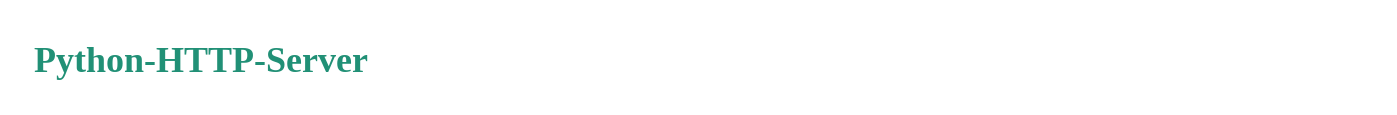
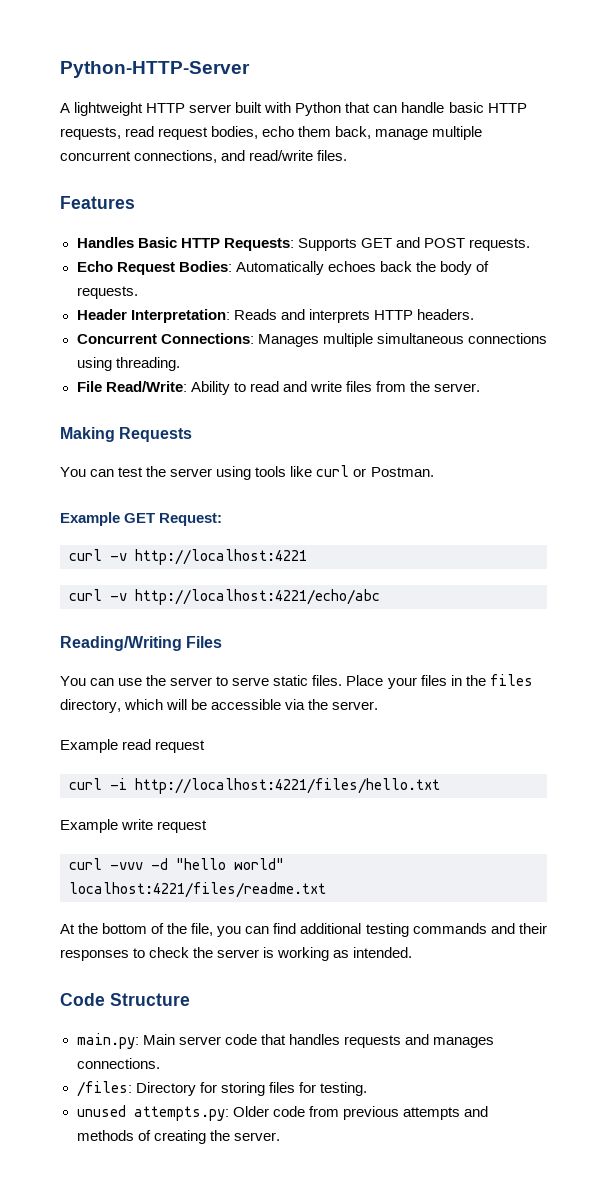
(368, 63) none -> [60,102,527,116] [60,126,483,140] [60,150,348,163] [60,196,135,209] [76,237,530,251] [76,261,489,275] [76,286,138,299] [76,309,474,323] [76,333,547,347] [76,357,180,371] [76,381,481,395] [60,427,193,442] [60,465,434,480] [60,512,223,526] [69,549,307,565] [69,589,380,605] [60,636,223,651] [60,674,533,689] [60,699,379,713] [60,739,206,753] [69,778,440,794] [60,819,208,833] [69,858,284,870] [69,882,326,898] [60,923,547,937] [60,947,413,961] [60,993,190,1006] [76,1033,494,1049] [76,1058,160,1069] [76,1081,367,1097] [76,1105,488,1121] [76,1130,280,1144] // A lightweight HTTP server built with Python that can handle basic HTTP requests, read request bodies, echo them back, manage multiple concurrent connections, and read/write files. // Features // Handles Basic HTTP Requests: Supports GET and POST requests. // Echo Request Bodies: Automatically echoes back the body of requests. // Header Interpretation: Reads and interprets HTTP headers. // Concurrent Connections: Manages multiple simultaneous connections using threading. // File Read/Write: Ability to read and write files from the server. // Making Requests // You can test the server using tools like curl or Postman. // Example GET Request: // curl -v http://localhost:4221 // curl -v http://localhost:4221/echo/abc // Reading/Writing Files // You can use the server to serve static files. Place your files in the files directory, which will be accessible via the server. // Example read request // curl -i http://localhost:4221/files/hello.txt // Example write request // curl -vvv -d "hello world" localhost:4221/files/readme.txt // At the bottom of the file, you can find additional testing commands and their responses to check the server is working as intended. // Code Structure // main.py: Main server code that handles requests and manages connections. // /files: Directory for storing files for testing. // unused attempts.py: Older code from previous attempts and methods of creating the server.

